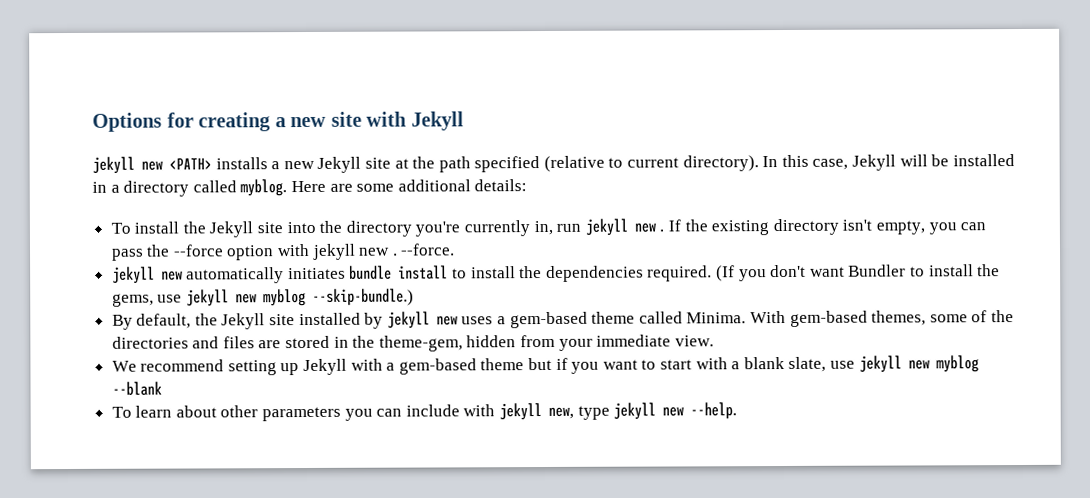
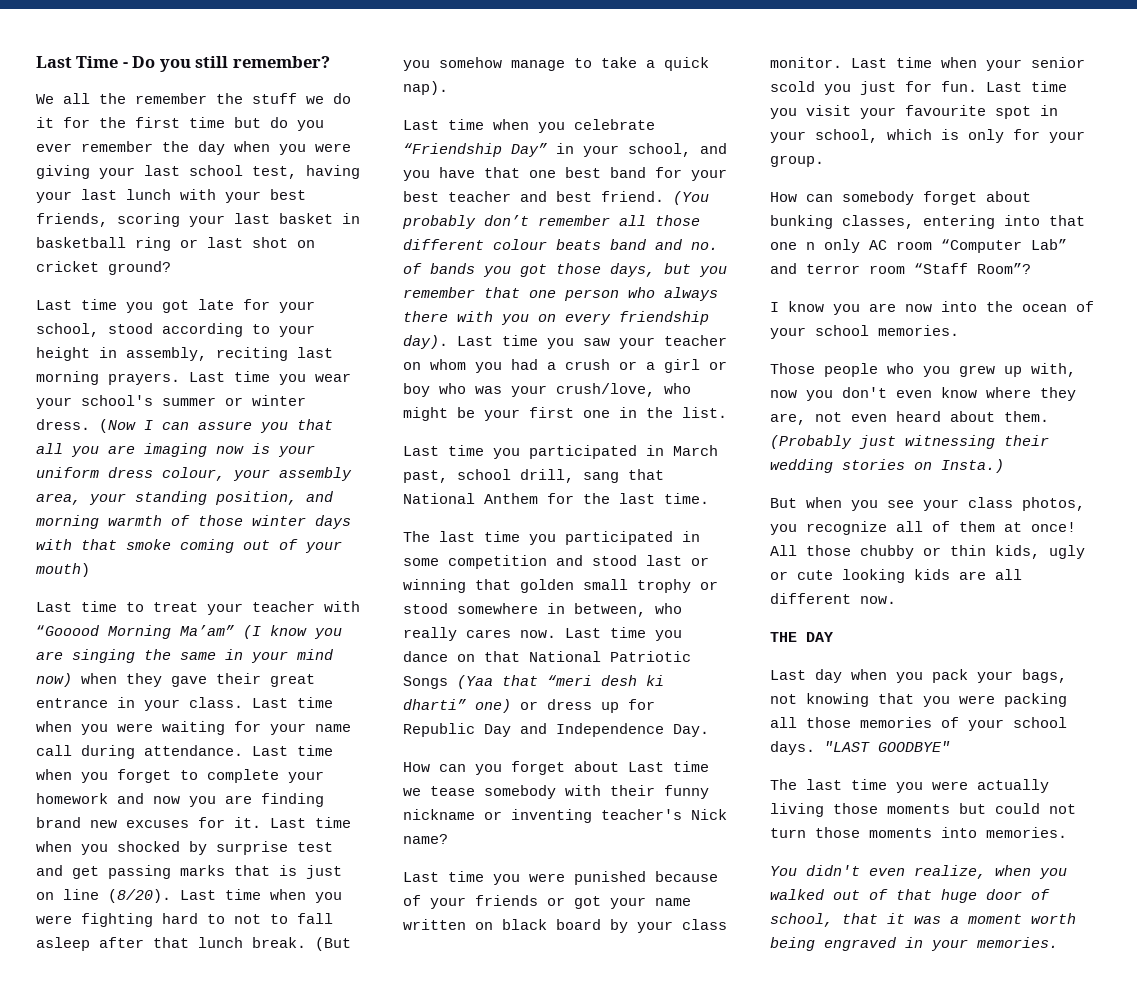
[92,111,464,132] [92,154,1015,174] [92,179,528,197] [110,218,987,238] [110,243,456,261] [111,264,1001,284] [111,288,414,307] [111,310,1014,330] [111,334,714,352] [111,355,979,376] [111,381,162,396] [111,402,738,422] Options for creating a new site with Jekyll // jekyll new <PATH> installs a new Jekyll site at the path specified (relative to current directory). In this case, Jekyll will be installed in a directory called myblog. Here are some additional details: // To install the Jekyll site into the directory you're currently in, run jekyll new . If the existing directory isn't empty, you can pass the --force option with jekyll new . --force. // jekyll new automatically initiates bundle install to install the dependencies required. (If you don't want Bundler to install the gems, use jekyll new myblog --skip-bundle.) // By default, the Jekyll site installed by jekyll new uses a gem-based theme called Minima. With gem-based themes, some of the directories and files are stored in the theme-gem, hidden from your immediate view. // We recommend setting up Jekyll with a gem-based theme but if you want to start with a blank slate, use jekyll new myblog --blank // To learn about other parameters you can include with jekyll new, type jekyll new --help. -> [36,56,330,72] [36,93,351,104] [36,117,324,131] [36,141,351,155] [36,165,360,179] [36,189,306,203] [36,213,360,227] [36,237,315,251] [36,261,171,275] [36,299,315,313] [36,323,315,337] [36,347,333,361] [36,371,351,385] [36,395,306,409] [36,419,333,433] [36,443,315,457] [36,467,352,481] [36,491,333,505] [36,515,351,529] [36,539,342,553] [36,563,90,577] [36,601,360,615] [36,625,342,639] [36,649,333,663] [36,673,315,687] [36,697,333,711] [36,721,351,735] [36,745,333,759] [36,769,324,783] [36,793,324,807] [36,817,351,828] [36,841,333,855] [36,865,342,879] [36,889,342,903] [36,913,333,927] [36,937,351,951] [403,57,709,71] [403,81,448,95] [403,119,655,133] [403,143,727,157] [403,167,727,181] [403,191,709,205] [402,215,700,229] [403,239,718,250] [403,263,727,277] [403,287,718,301] [403,311,709,325] [403,335,727,349] [403,359,727,373] [403,383,691,397] [403,407,727,421] [403,445,718,459] [403,469,664,483] [403,493,709,504] [403,531,700,545] [403,555,709,569] [403,579,718,593] [403,603,682,617] [403,627,682,641] [403,651,691,662] [403,675,664,689] [403,699,655,713] [403,723,709,737] [403,761,709,775] [403,785,709,799] [403,809,727,823] [403,834,448,844] [403,871,718,885] [403,895,691,909] [403,919,727,933] [770,57,1085,71] [770,81,1067,95] [770,105,1058,119] [770,129,1085,143] [770,155,824,167] [770,191,1031,205] [770,215,1085,229] [770,239,1067,253] [770,263,1031,274] [770,301,1094,315] [770,325,959,339] [770,363,1076,377] [770,387,1076,401] [770,411,1049,425] [770,435,1049,449] [770,459,1004,473] [770,497,1085,511] [770,521,1076,535] [770,545,1085,559] [770,569,1022,583] [770,593,896,604] [770,632,833,642] [770,669,1067,683] [770,693,1067,707] [770,717,1067,731] [770,741,950,755] [770,779,1049,793] [770,803,1076,817] [770,827,1067,838] [770,865,1067,879] [770,889,1050,903] [770,913,1076,927] [770,937,1058,951] Last Time - Do you still remember? // We all the remember the stuff we do it for the first time but do you ever remember the day when you were giving your last school test, having your last lunch with your best friends, scoring your last basket in basketball ring or last shot on cricket ground? // Last time you got late for your school, stood according to your height in assembly, reciting last morning prayers. Last time you wear your school's summer or winter dress. (Now I can assure you that all you are imaging now is your uniform dress colour, your assembly area, your standing position, and morning warmth of those winter days with that smoke coming out of your mouth) // Last time to treat your teacher with “Gooood Morning Ma’am” (I know you are singing the same in your mind now) when they gave their great entrance in your class. Last time when you were waiting for your name call during attendance. Last time when you forget to complete your homework and now you are finding brand new excuses for it. Last time when you shocked by surprise test and get passing marks that is just on line (8/20). Last time when you were fighting hard to not to fall asleep after that lunch break. (But you somehow manage to take a quick nap). // Last time when you celebrate “Friendship Day” in your school, and you have that one best band for your best teacher and best friend. (You probably don’t remember all those different colour beats band and no. of bands you got those days, but you remember that one person who always there with you on every friendship day). Last time you saw your teacher on whom you had a crush or a girl or boy who was your crush/love, who might be your first one in the list. // Last time you participated in March past, school drill, sang that National Anthem for the last time. // The last time you participated in some competition and stood last or winning that golden small trophy or stood somewhere in between, who really cares now. Last time you dance on that National Patriotic Songs (Yaa that “meri desh ki dharti” one) or dress up for Republic Day and Independence Day. // How can you forget about Last time we tease somebody with their funny nickname or inventing teacher's Nick name? // Last time you were punished because of your friends or got your name written on black board by your class monitor. Last time when your senior scold you just for fun. Last time you visit your favourite spot in your school, which is only for your group. // How can somebody forget about bunking classes, entering into that one n only AC room “Computer Lab” and terror room “Staff Room”? // I know you are now into the ocean of your school memories. // Those people who you grew up with, now you don't even know where they are, not even heard about them. (Probably just witnessing their wedding stories on Insta.) // But when you see your class photos, you recognize all of them at once! All those chubby or thin kids, ugly or cute looking kids are all different now. // THE DAY // Last day when you pack your bags, not knowing that you were packing all those memories of your school days. "LAST GOODBYE" // The last time you were actually living those moments but could not turn those moments into memories. // You didn't even realize, when you walked out of that huge door of school, that it was a moment worth being engraved in your memories.

